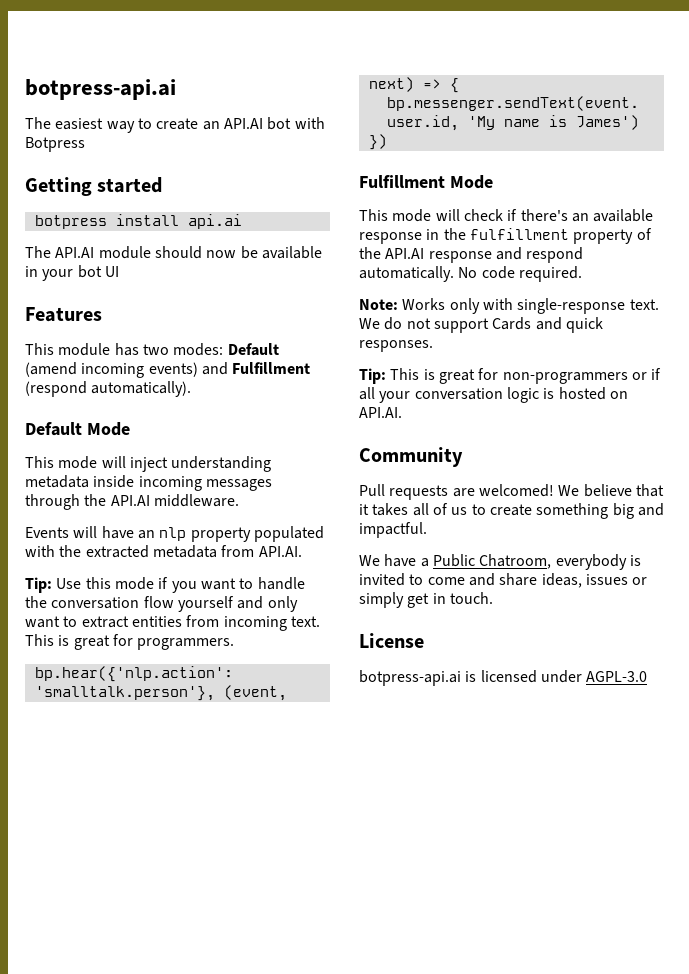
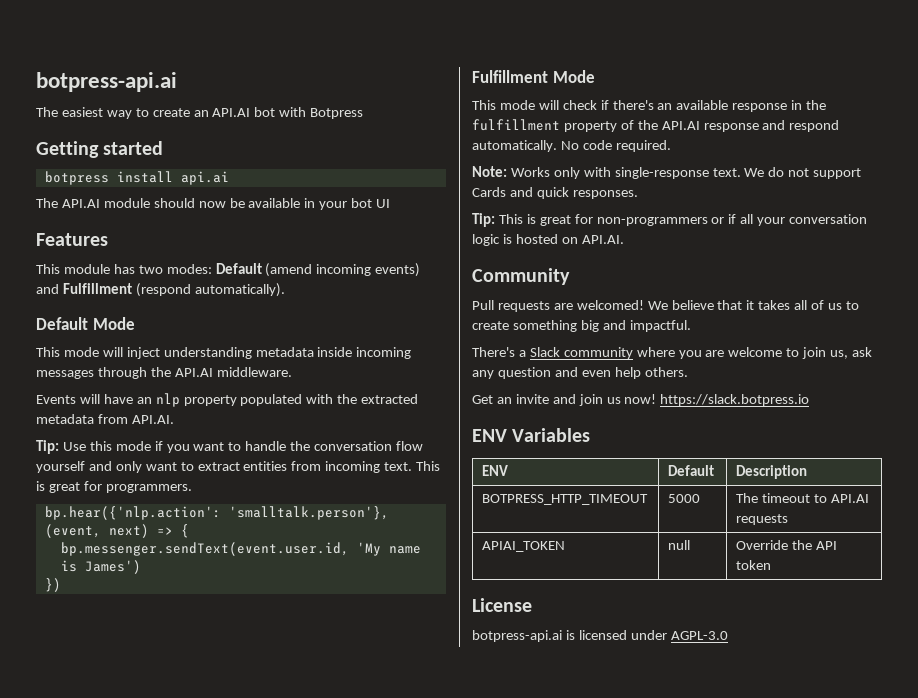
[359,554,641,570] [359,573,648,588] [359,592,493,608] We have a Public Chatroom, everybody is invited to come and share ideas, issues or simply get in touch. -> [472,347,873,359] [472,367,688,379] [472,394,810,406] [472,428,591,442] [482,465,509,476] [668,465,715,476] [736,465,808,479] [482,494,649,505] [668,494,701,503] [736,493,870,503] [736,514,789,525] [482,541,566,552] [668,540,691,550] [736,540,838,550] [736,560,772,570] There's a Slack community where you are welcome to join us, ask any question and even help others. // Get an invite and join us now! https://slack.botpress.io // ENV Variables // ENV | Default | Description // BOTPRESS_HTTP_TIMEOUT | 5000 | The timeout to API.AI requests // APIAI_TOKEN | null | Override the API token

